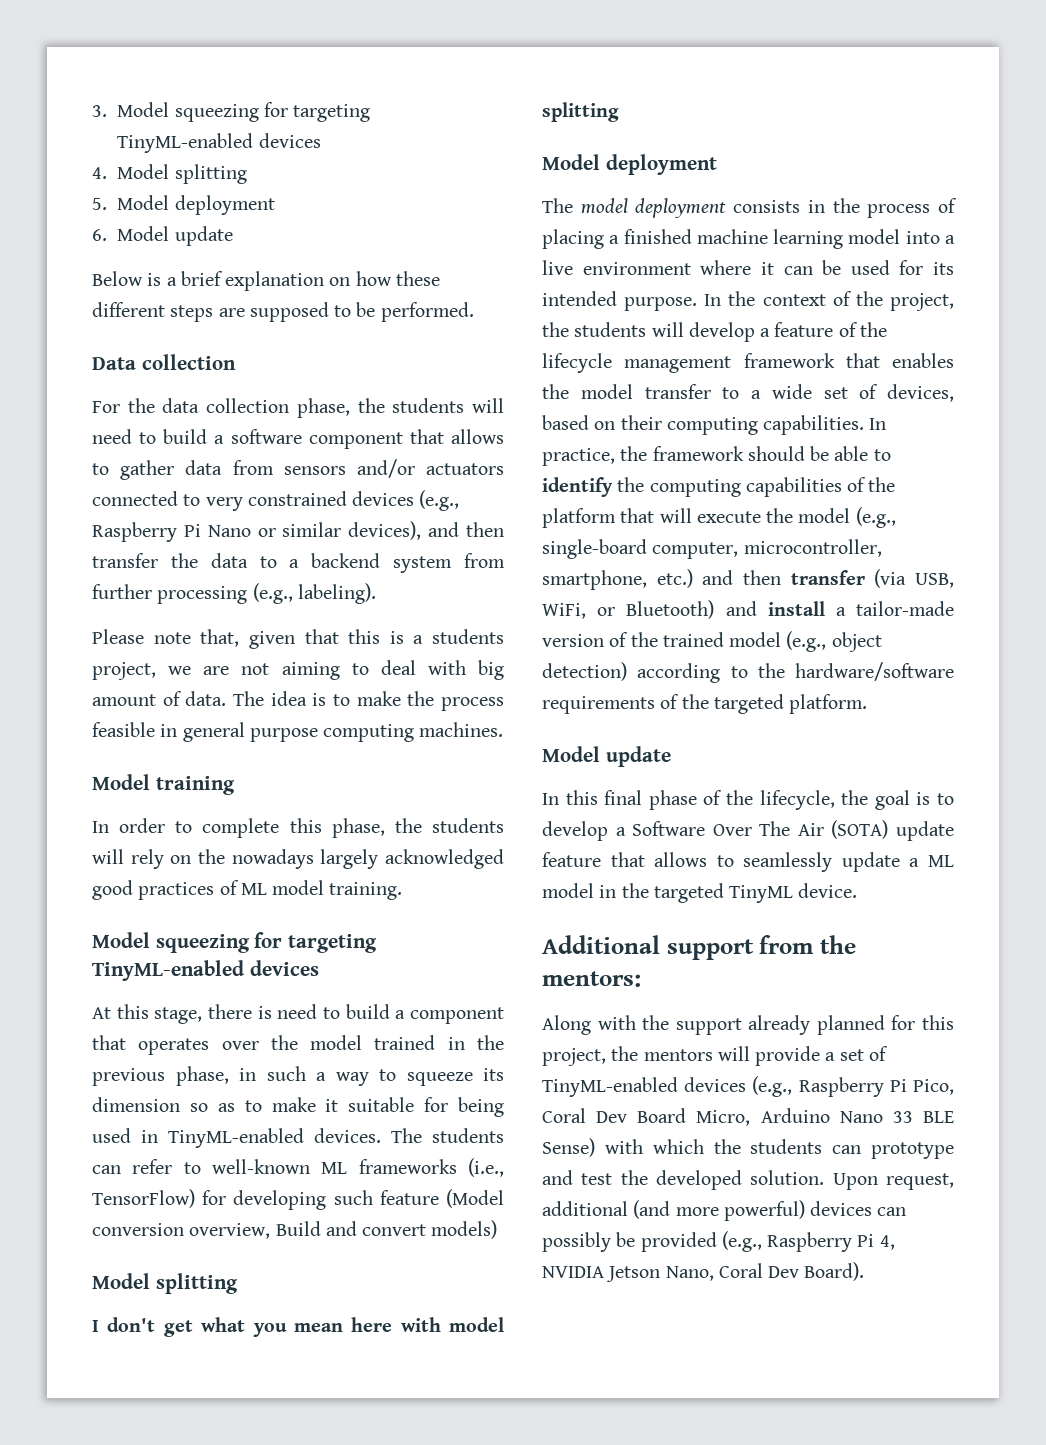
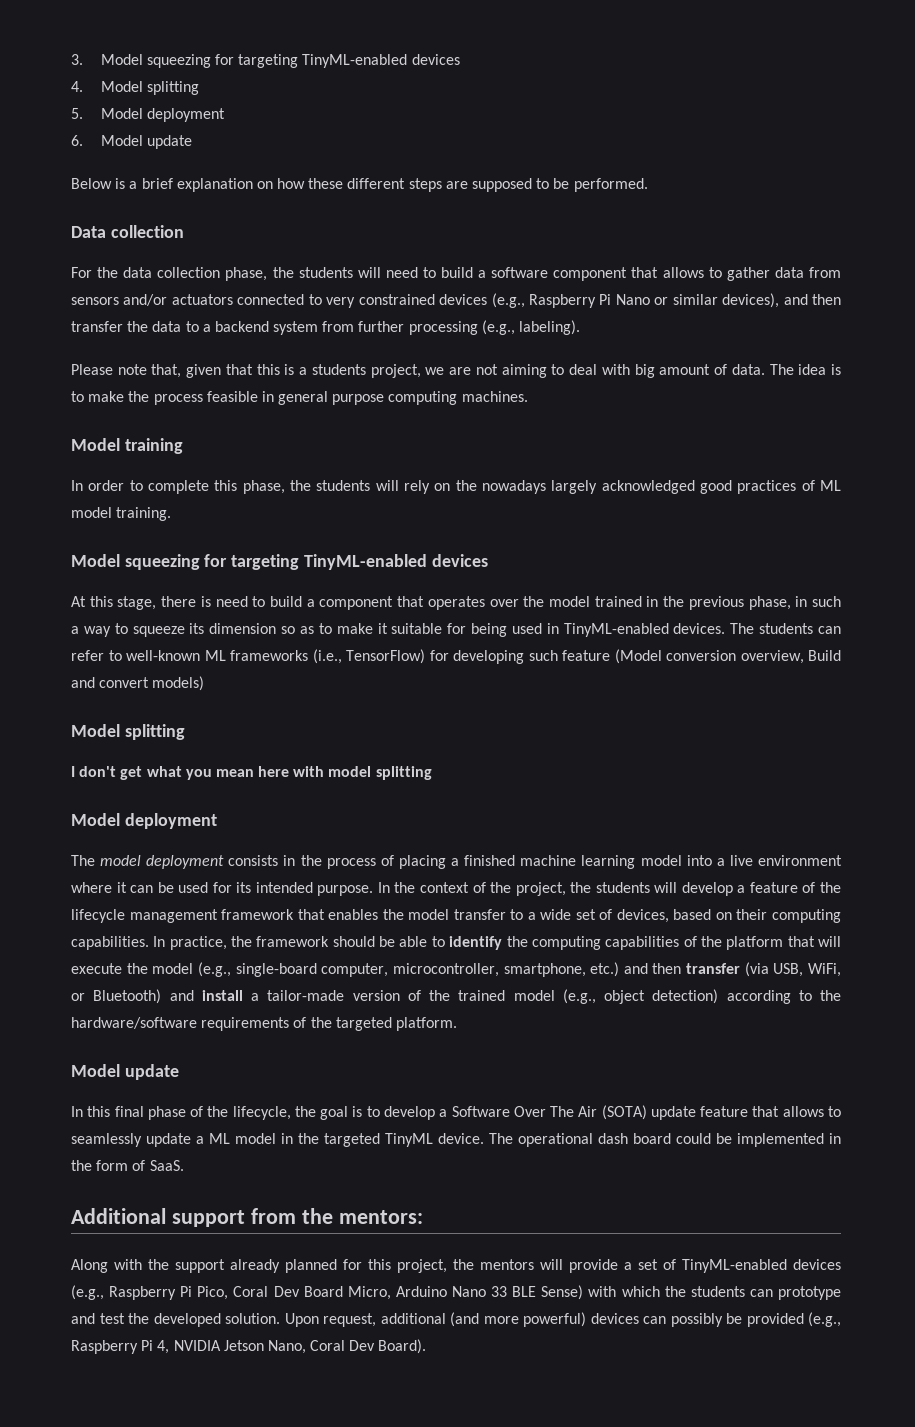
(858, 890) none -> [489,1133,841,1147] [71,1160,184,1171] The operational dash board could be implemented in the form of SaaS.

